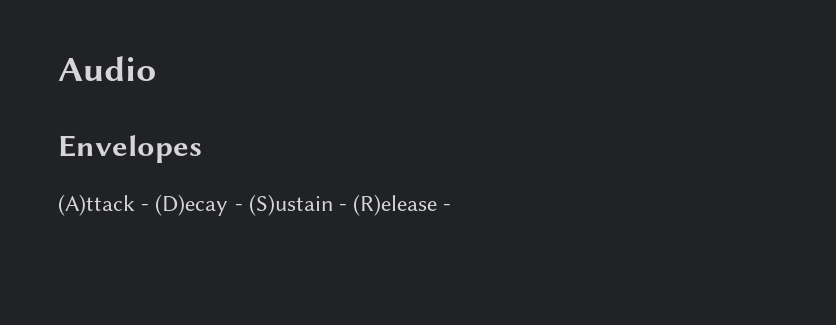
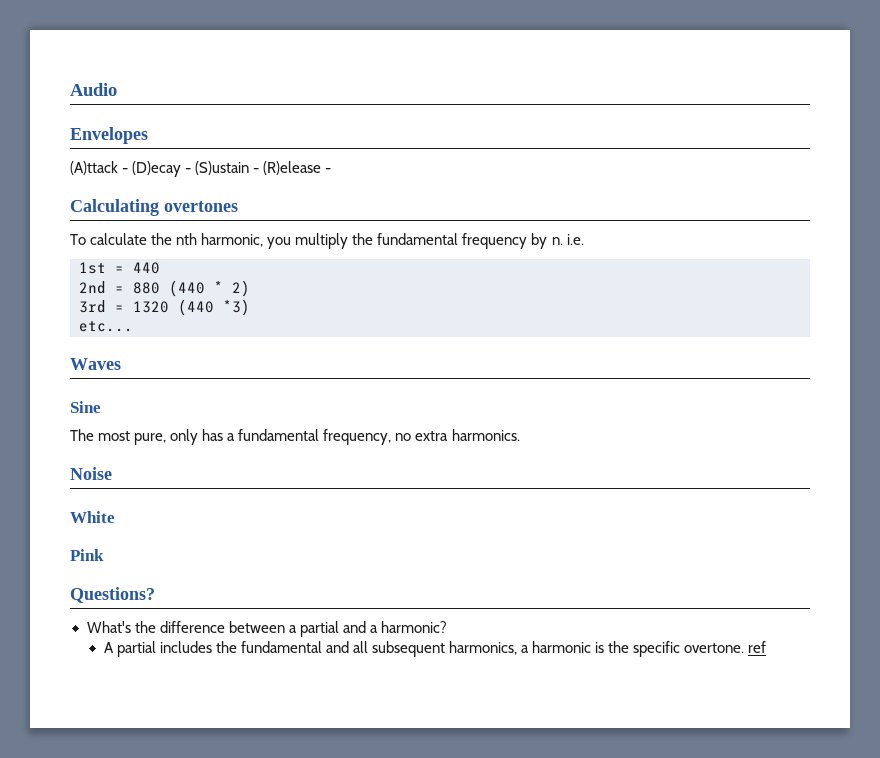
(452, 207) none -> [70,199,238,216] [70,233,584,249] [79,262,160,274] [79,280,250,297] [79,299,250,316] [79,321,133,332] [70,358,121,370] [70,401,101,413] [70,429,520,445] [70,467,112,480] [70,511,115,523] [70,549,104,561] [70,587,155,603] [86,621,447,637] [103,641,767,657] // Calculating overtones // To calculate the nth harmonic, you multiply the fundamental frequency by n. i.e. // 1st = 440 // 2nd = 880 (440 * 2) // 3rd = 1320 (440 *3) // etc... // Waves // Sine // The most pure, only has a fundamental frequency, no extra harmonics. // Noise // White // Pink // Questions? // What's the difference between a partial and a harmonic? // A partial includes the fundamental and all subsequent harmonics, a harmonic is the specific overtone. ref

